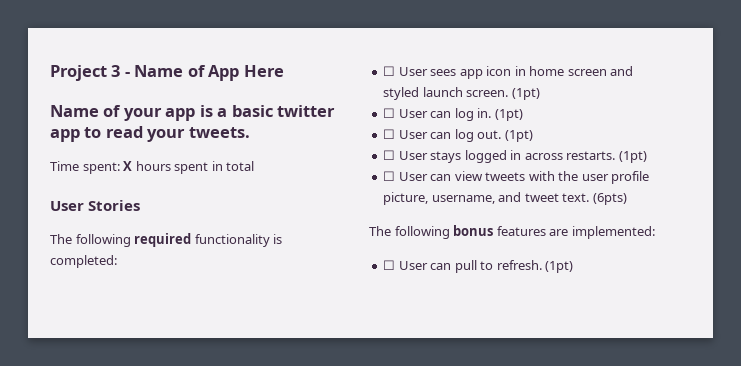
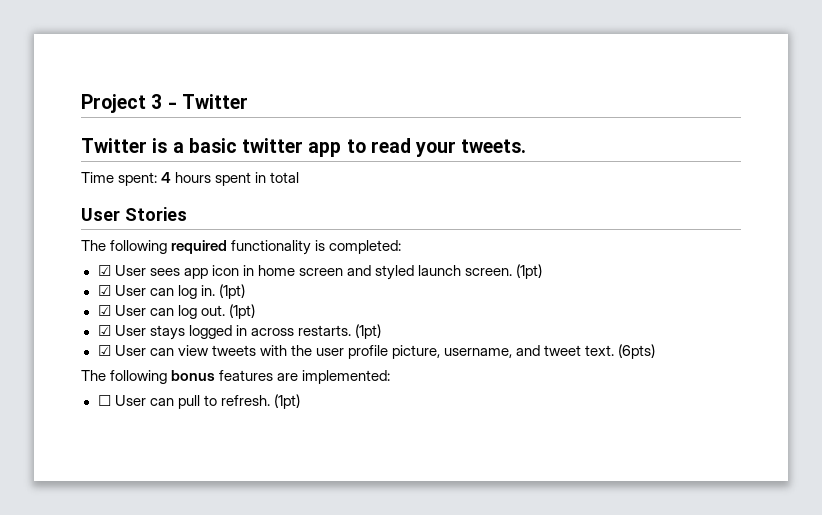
[134,65,284,81] [50,105,196,121] Name of App Here // Name of your app -> [181,94,248,109] [81,138,147,153] Twitter // Twitter
[123,161,133,171] X -> [161,172,172,183] 4
[383,66,396,76] ☐ -> [97,265,111,276] ☑
[383,108,396,118] ☐ -> [97,285,111,296] ☑
[383,129,396,139] ☐ -> [97,305,111,316] ☑
[383,150,396,160] ☐ -> [97,325,111,336] ☑
[383,171,396,181] ☐ -> [97,345,111,356] ☑

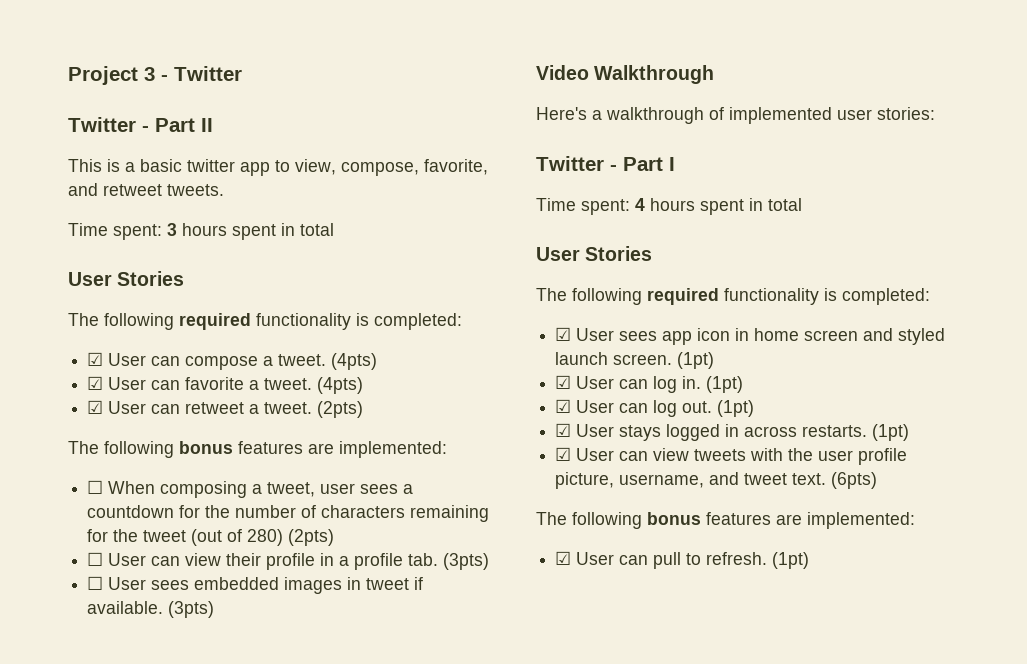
(147, 145) none -> [142,118,213,132] [68,159,102,172] - Part II // This
[370,138,527,157] read your tweets. -> [295,159,488,176] [68,183,224,196] [68,223,334,240] [68,271,185,286] [68,313,462,330] [87,352,378,370] [87,376,364,394] [87,400,364,418] [68,441,447,458] [87,480,414,498] [87,505,490,522] [87,529,335,546] [87,552,490,570] [87,576,424,594] [87,601,215,618] [536,65,715,84] [536,107,935,124] [536,156,675,171] view, compose, favorite, and retweet tweets. // Time spent: 3 hours spent in total // User Stories // The following required functionality is completed: // ☑ User can compose a tweet. (4pts) // ☑ User can favorite a tweet. (4pts) // ☑ User can retweet a tweet. (2pts) // The following bonus features are implemented: // ☐ When composing a tweet, user sees a countdown for the number of characters remaining for the tweet (out of 280) (2pts) // ☐ User can view their profile in a profile tab. (3pts) // ☐ User sees embedded images in tweet if available. (3pts) // Video Walkthrough // Here's a walkthrough of implemented user stories: // Twitter - Part I
[97,395,111,406] ☐ -> [555,551,572,565] ☑

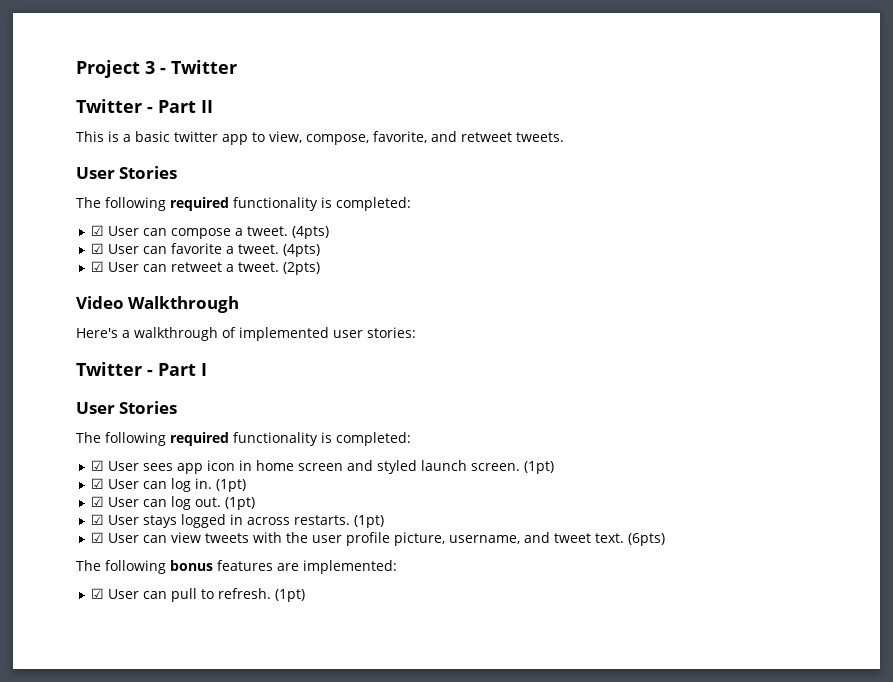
[68,223,334,240] // Time spent: 3 hours spent in total -> (564, 137) none
[68,441,447,458] [87,480,414,498] [87,505,490,522] [87,529,335,546] [87,552,490,570] [87,576,424,594] [87,601,215,618] // The following bonus features are implemented: // ☐ When composing a tweet, user sees a countdown for the number of characters remaining for the tweet (out of 280) (2pts) // ☐ User can view their profile in a profile tab. (3pts) // ☐ User sees embedded images in tweet if available. (3pts) -> (321, 268) none
[536,198,802,215] // Time spent: 4 hours spent in total -> (207, 369) none

